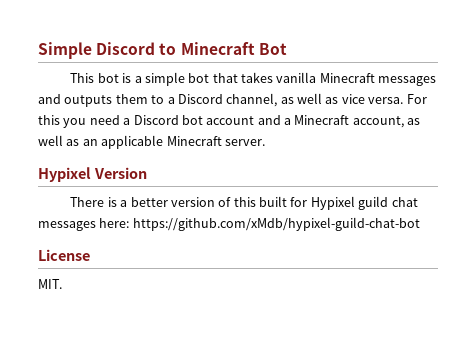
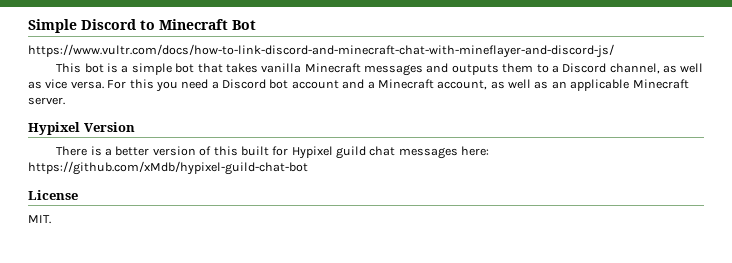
(287, 49) none -> [28,44,614,58] // https://www.vultr.com/docs/how-to-link-discord-and-minecraft-chat-with-mineflayer-and-discord-js/

